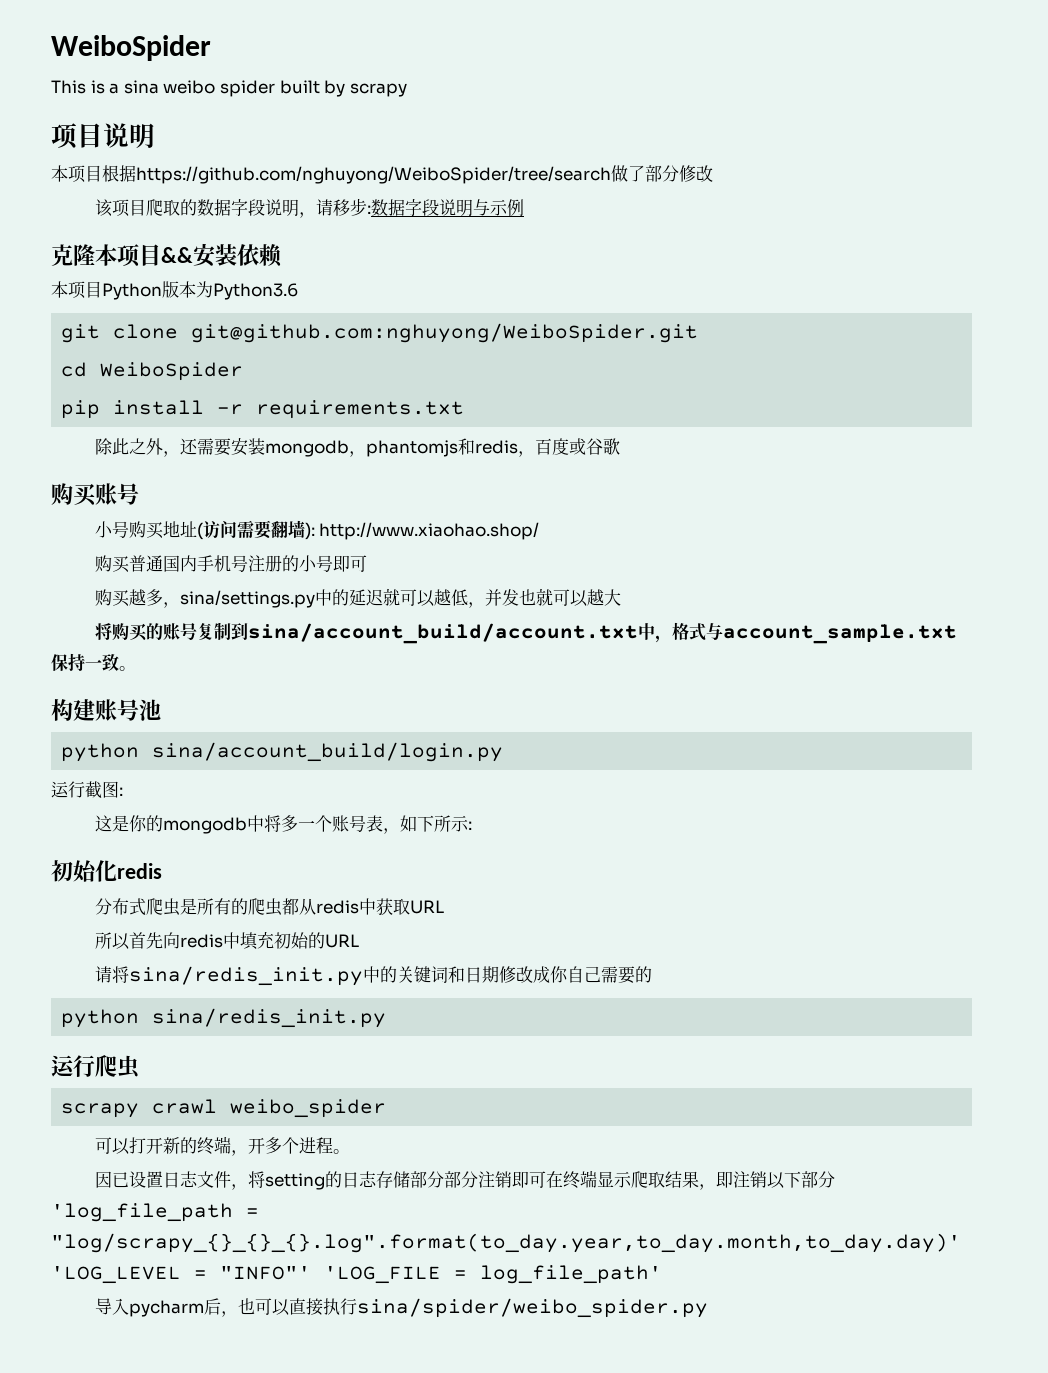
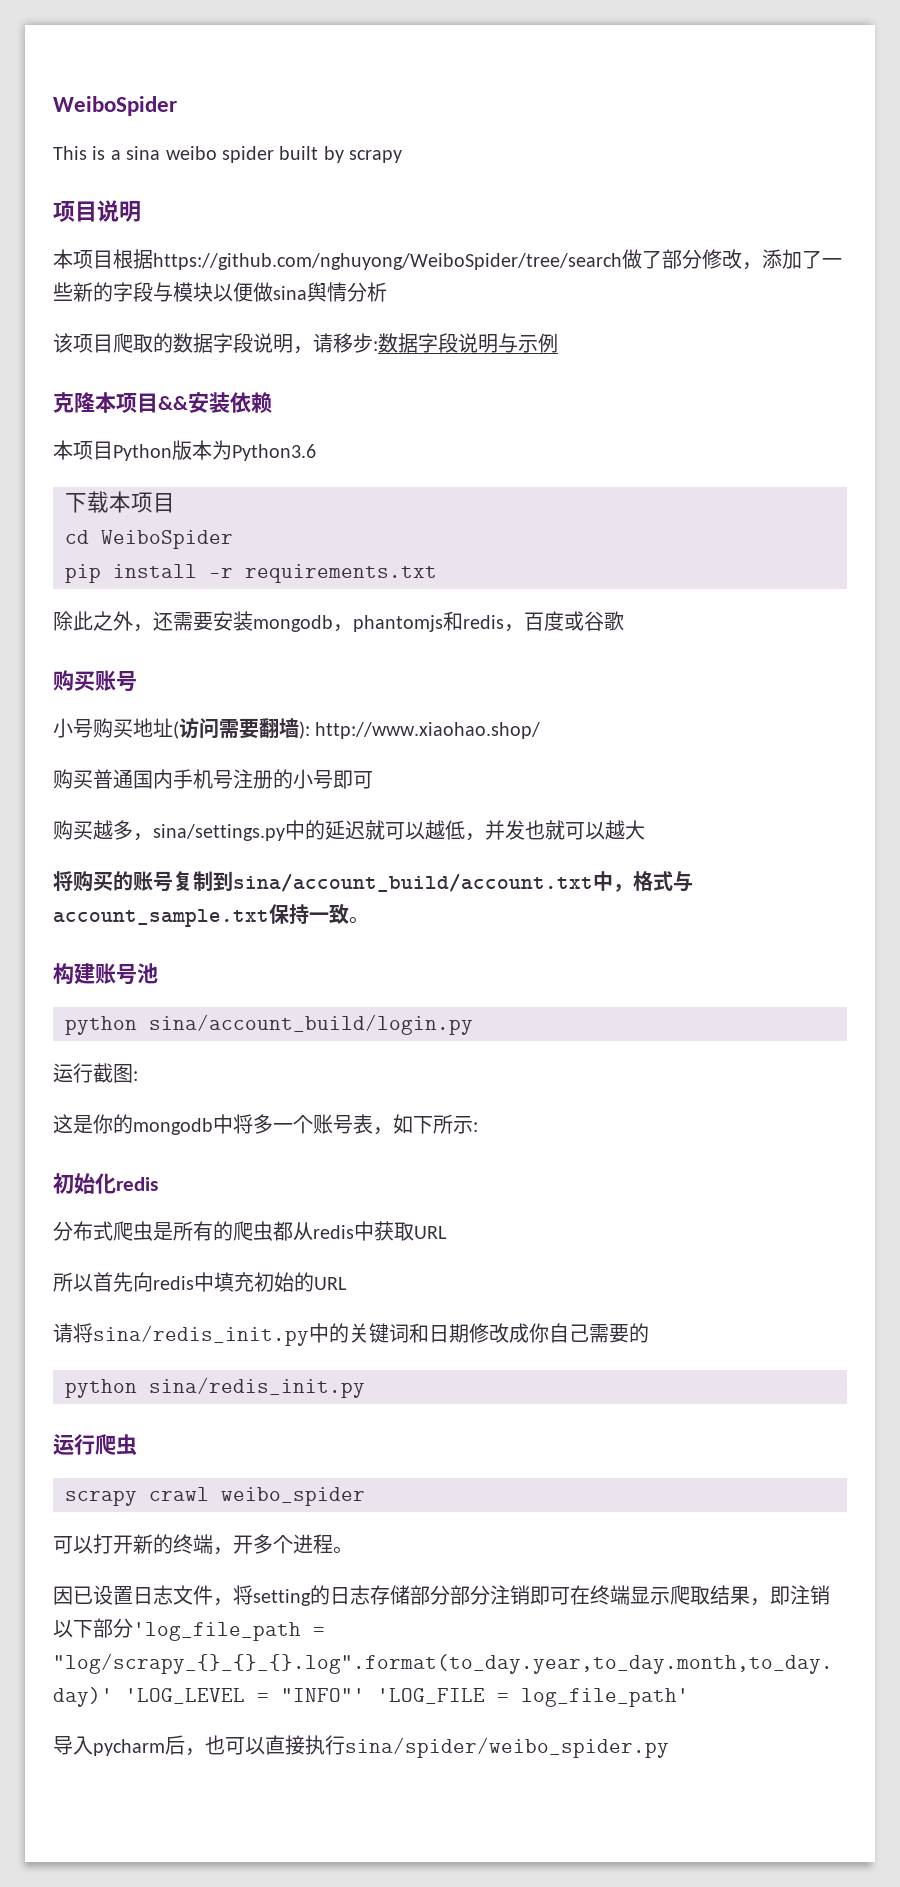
(713, 173) none -> [742,249,842,270] [53,282,387,302] ，添加了一些新的字段与模块以便做sina舆情分析
[61,323,699,343] git clone git@github.com:nghuyong/WeiboSpider.git -> [65,491,175,513] 下载本项目

